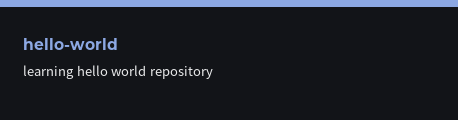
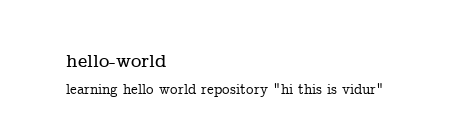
(213, 72) none -> [273,83,384,94] "hi this is vidur"

